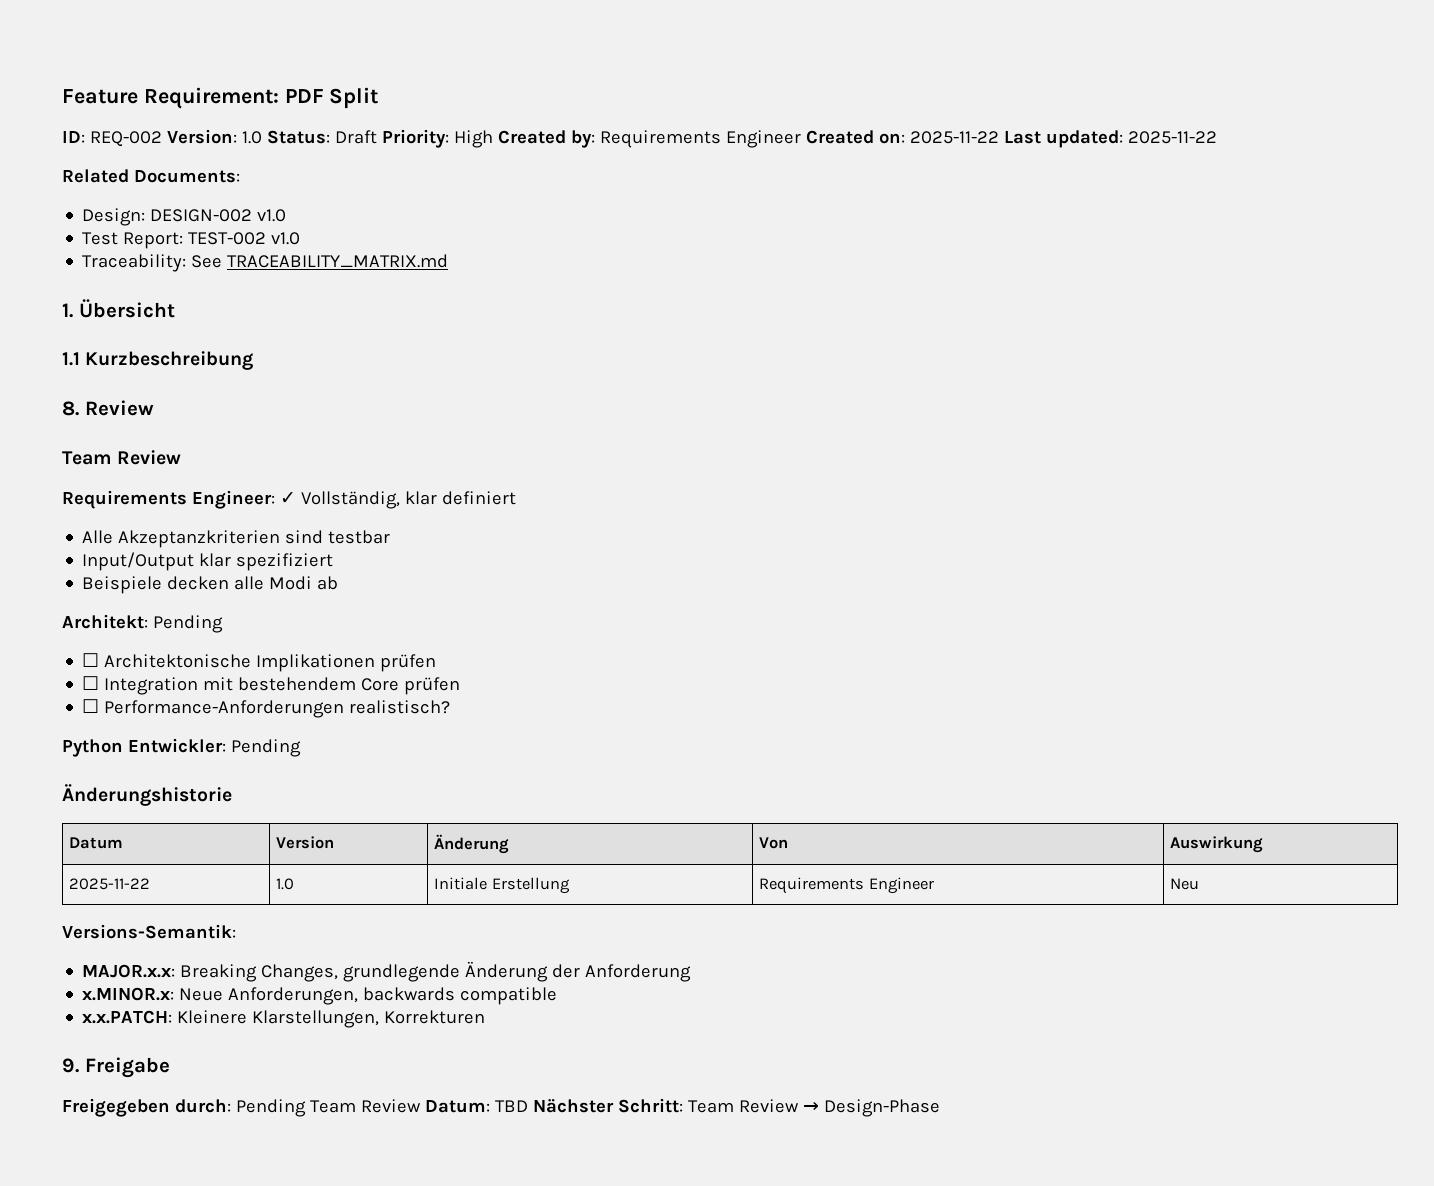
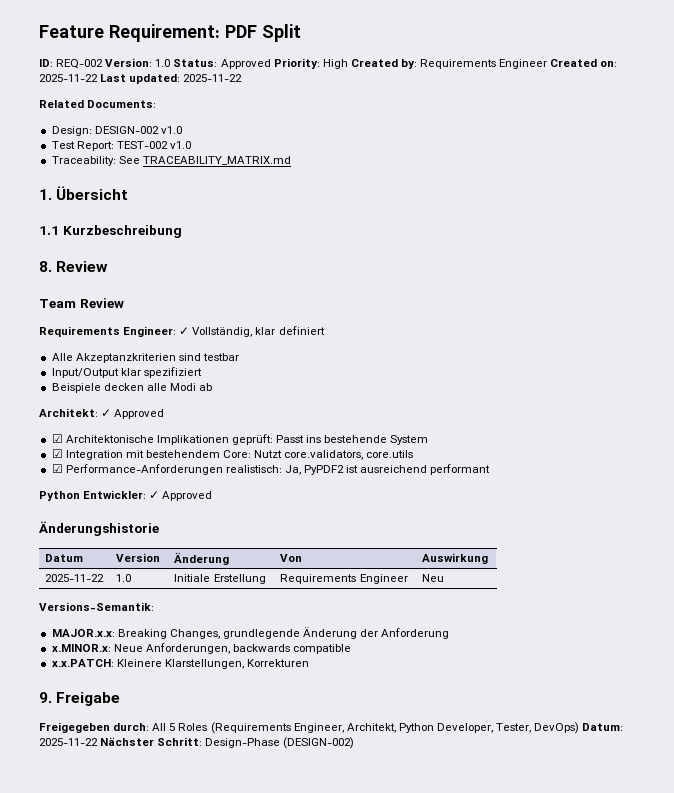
[334,130,377,144] Draft -> [220,59,271,69] Approved
[152,615,223,633] [82,653,437,672] [82,676,461,695] [82,699,451,718] Pending // ☐ Architektonische Implikationen prüfen // ☐ Integration mit bestehendem Core prüfen // ☐ Performance-Anforderungen realistisch? -> [101,409,165,419] [51,434,429,445] [51,449,414,460] [51,464,491,475] ✓ Approved // ☑ Architektonische Implikationen geprüft: Passt ins bestehende System // ☑ Integration mit bestehendem Core: Nutzt core.validators, core.utils // ☑ Performance-Anforderungen realistisch: Ja, PyPDF2 ist ausreichend performant
[230,739,301,757] Pending -> [149,491,213,501] ✓ Approved
[235,1098,940,1117] Pending Team Review Datum: TBD Nächster Schritt: Team Review → Design-Phase -> [152,722,624,734] [39,737,355,749] All 5 Roles (Requirements Engineer, Architekt, Python Developer, Tester, DevOps) Datum: 2025-11-22 Nächster Schritt: Design-Phase (DESIGN-002)

